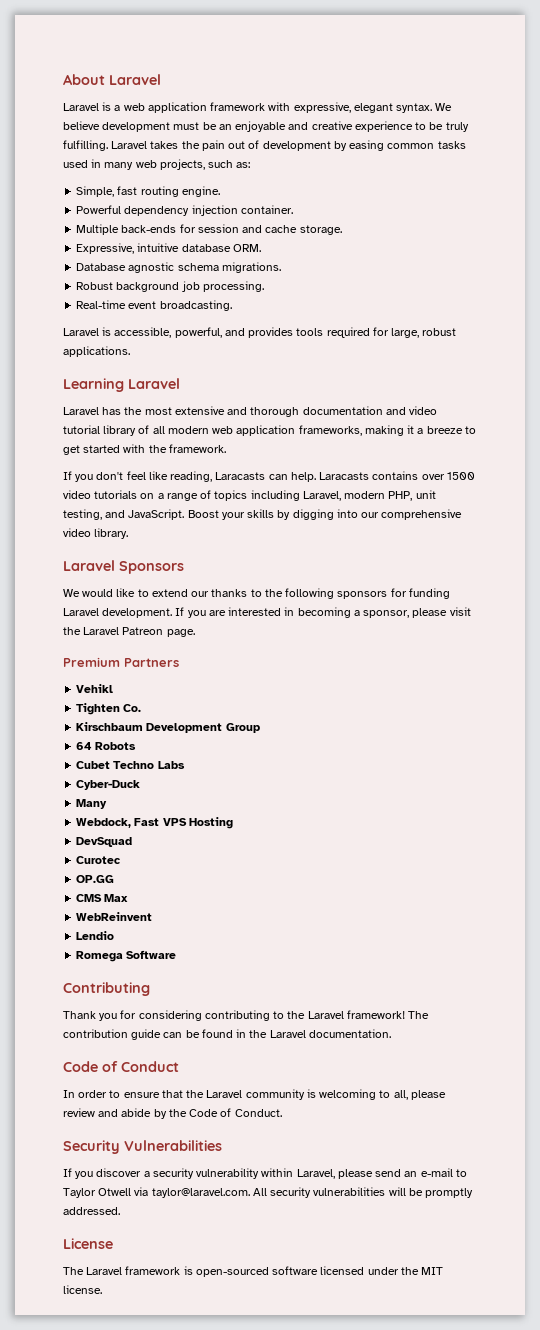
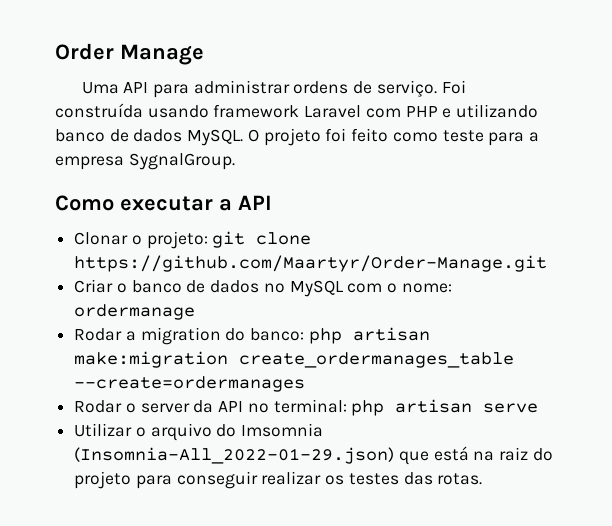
[63,74,161,85] [63,102,453,113] [63,121,469,132] [63,140,466,151] [63,159,251,170] [76,186,220,197] [76,205,293,216] [76,224,342,235] [76,243,261,254] [76,262,281,273] [76,281,264,292] [76,300,232,311] [63,327,457,338] [63,346,130,357] [63,378,180,392] [63,406,438,417] [63,425,476,436] [63,444,226,455] [63,471,475,482] [63,490,436,501] [63,509,463,520] [63,528,129,539] [63,560,184,574] [63,588,450,599] [63,607,471,618] [63,627,195,637] [63,657,179,667] [76,684,114,693] [76,703,142,715] [76,722,260,733] [76,742,137,750] [76,761,185,769] [76,780,141,790] [76,799,108,809] [76,817,233,829] [76,837,133,847] [76,856,122,864] [76,875,115,883] [76,894,129,902] [76,912,153,921] [76,931,115,940] [76,950,177,962] [63,982,150,996] [63,1010,430,1021] [63,1029,391,1040] [63,1061,179,1072] [63,1089,446,1100] [63,1108,282,1119] [63,1140,222,1154] [63,1168,467,1179] [63,1187,474,1198] [63,1207,120,1215] [63,1238,113,1249] [63,1266,444,1277] [63,1285,102,1294] About Laravel // Laravel is a web application framework with expressive, elegant syntax. We believe development must be an enjoyable and creative experience to be truly fulfilling. Laravel takes the pain out of development by easing common tasks used in many web projects, such as: // Simple, fast routing engine. // Powerful dependency injection container. // Multiple back-ends for session and cache storage. // Expressive, intuitive database ORM. // Database agnostic schema migrations. // Robust background job processing. // Real-time event broadcasting. // Laravel is accessible, powerful, and provides tools required for large, robust applications. // Learning Laravel // Laravel has the most extensive and thorough documentation and video tutorial library of all modern web application frameworks, making it a breeze to get started with the framework. // If you don't feel like reading, Laracasts can help. Laracasts contains over 1500 video tutorials on a range of topics including Laravel, modern PHP, unit testing, and JavaScript. Boost your skills by digging into our comprehensive video library. // Laravel Sponsors // We would like to extend our thanks to the following sponsors for funding Laravel development. If you are interested in becoming a sponsor, please visit the Laravel Patreon page. // Premium Partners // Vehikl // Tighten Co. // Kirschbaum Development Group // 64 Robots // Cubet Techno Labs // Cyber-Duck // Many // Webdock, Fast VPS Hosting // DevSquad // Curotec // OP.GG // CMS Max // WebReinvent // Lendio // Romega Software // Contributing // Thank you for considering contributing to the Laravel framework! The contribution guide can be found in the Laravel documentation. // Code of Conduct // In order to ensure that the Laravel community is welcoming to all, please review and abide by the Code of Conduct. // Security Vulnerabilities // If you discover a security vulnerability within Laravel, please send an e-mail to Taylor Otwell via taylor@laravel.com. All security vulnerabilities will be promptly addressed. // License // The Laravel framework is open-sourced software licensed under the MIT license. -> [55,43,204,65] [81,80,466,98] [55,103,539,118] [55,128,539,146] [55,153,235,170] [55,195,272,211] [74,231,312,249] [74,255,548,272] [74,279,452,297] [74,304,196,320] [74,327,430,345] [74,351,515,368] [74,376,306,392] [74,399,539,416] [74,423,324,441] [74,446,553,465] [74,471,483,489] Order Manage // Uma API para administrar ordens de serviço. Foi construída usando framework Laravel com PHP e utilizando banco de dados MySQL. O projeto foi feito como teste para a empresa SygnalGroup. // Como executar a API // Clonar o projeto: git clone https://github.com/Maartyr/Order-Manage.git // Criar o banco de dados no MySQL com o nome: ordermanage // Rodar a migration do banco: php artisan make:migration create_ordermanages_table --create=ordermanages // Rodar o server da API no terminal: php artisan serve // Utilizar o arquivo do Imsomnia (Insomnia-All_2022-01-29.json) que está na raiz do projeto para conseguir realizar os testes das rotas.

